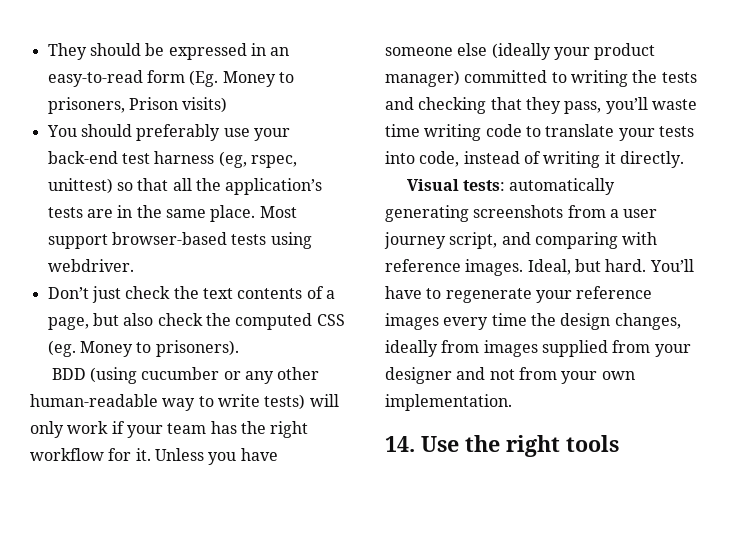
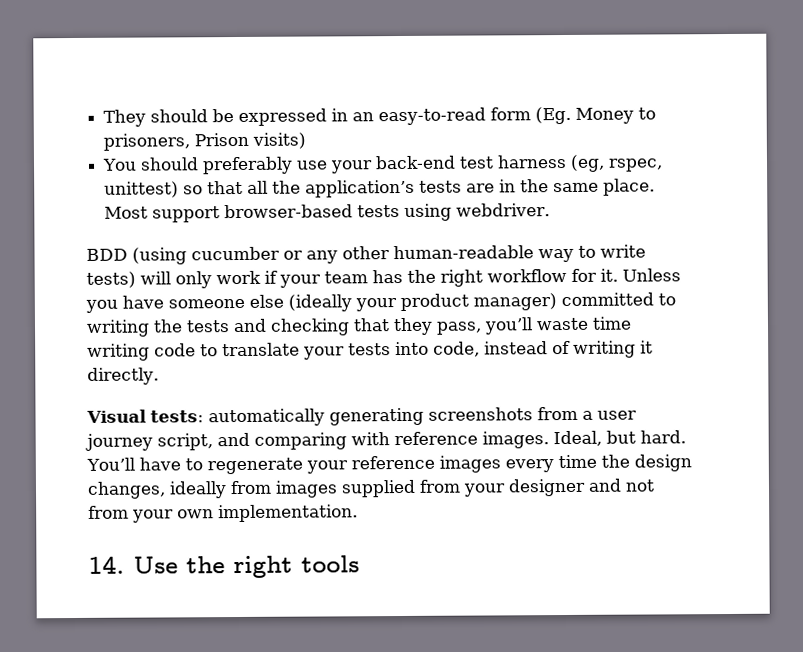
[47,286,335,303] [47,313,345,330] [47,340,239,357] // Don’t just check the text contents of a page, but also check the computed CSS (eg. Money to prisoners). -> (551, 210) none

